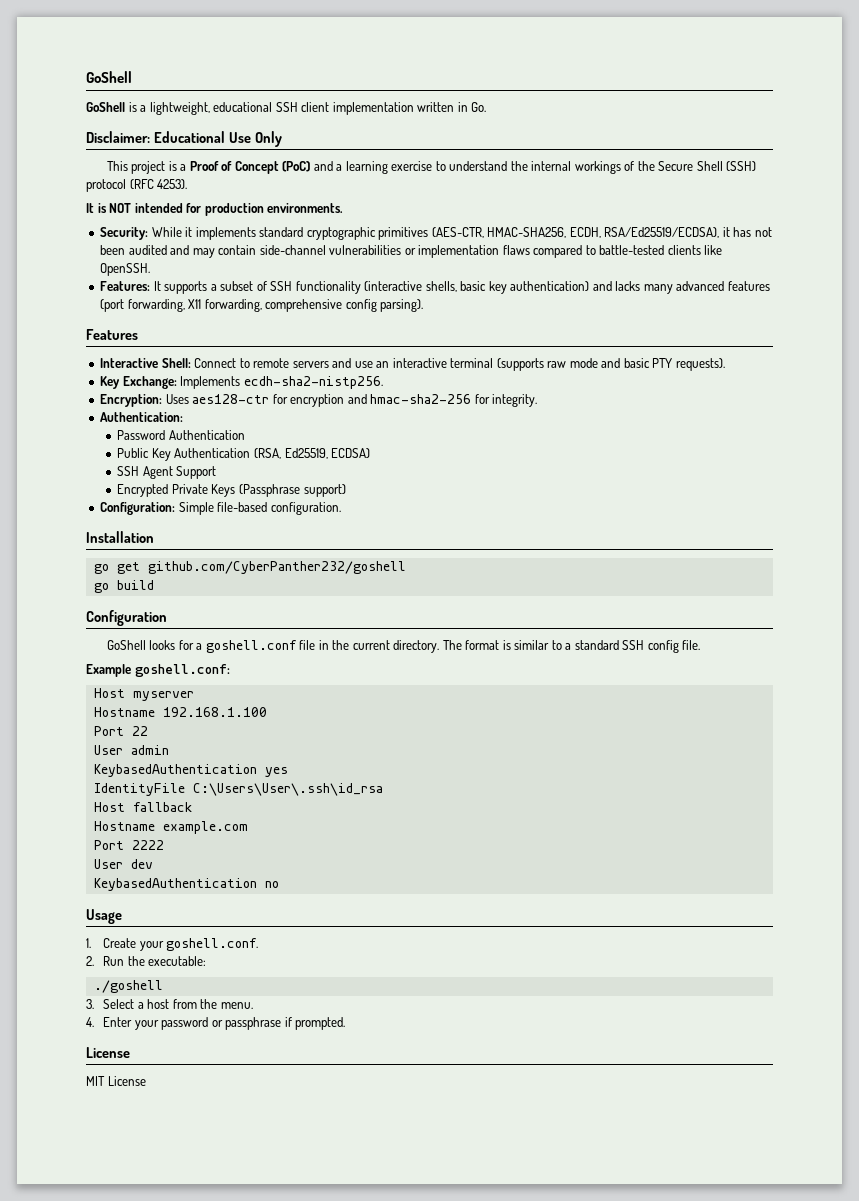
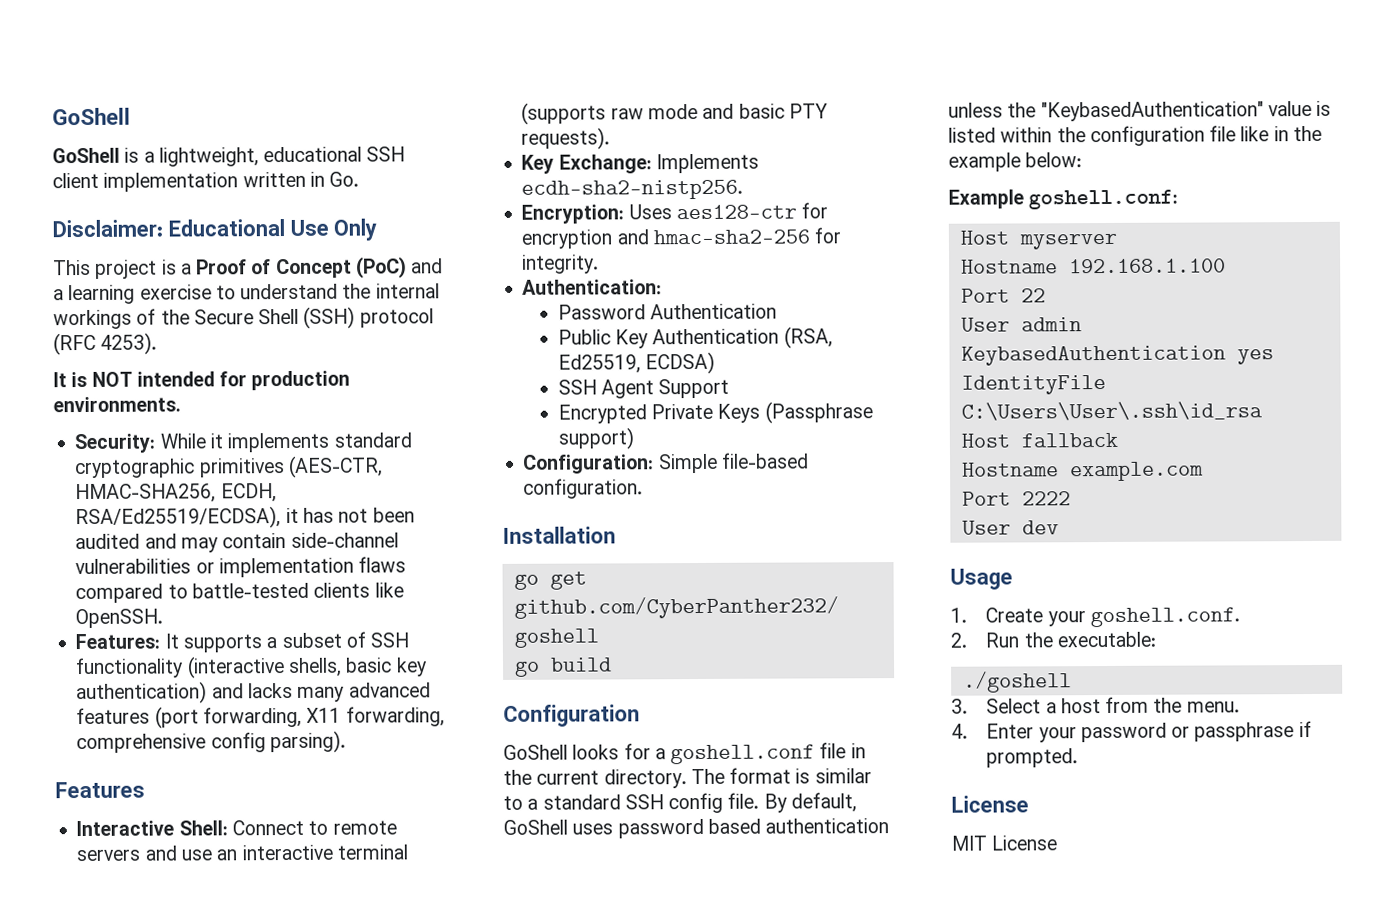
(701, 645) none -> [763,792,857,813] [503,818,890,839] [948,100,1332,122] [948,125,1322,147] [948,152,1083,172] By default, GoShell uses password based authentication unless the "KeybasedAuthentication" value is listed within the configuration file like in the example below:
[93,878,279,891] // KeybasedAuthentication no -> (1059, 527) none

